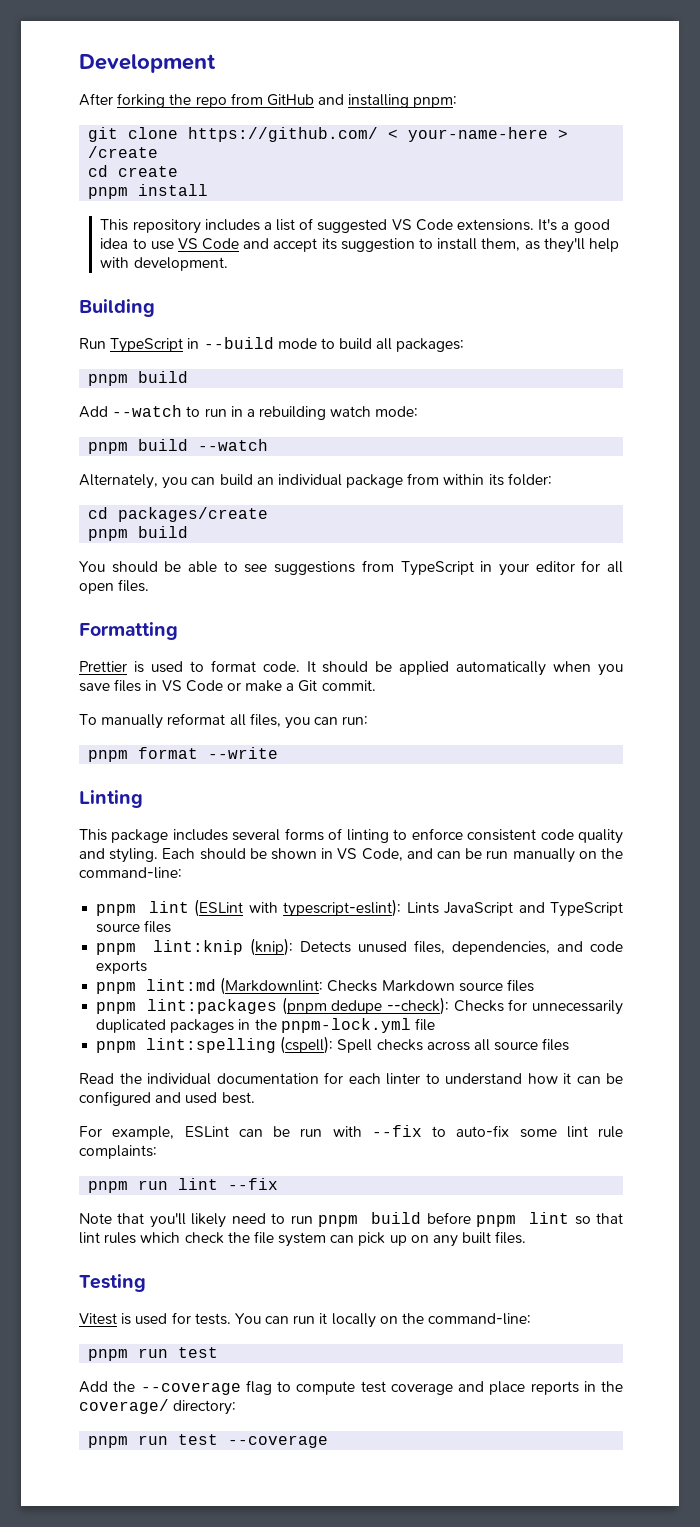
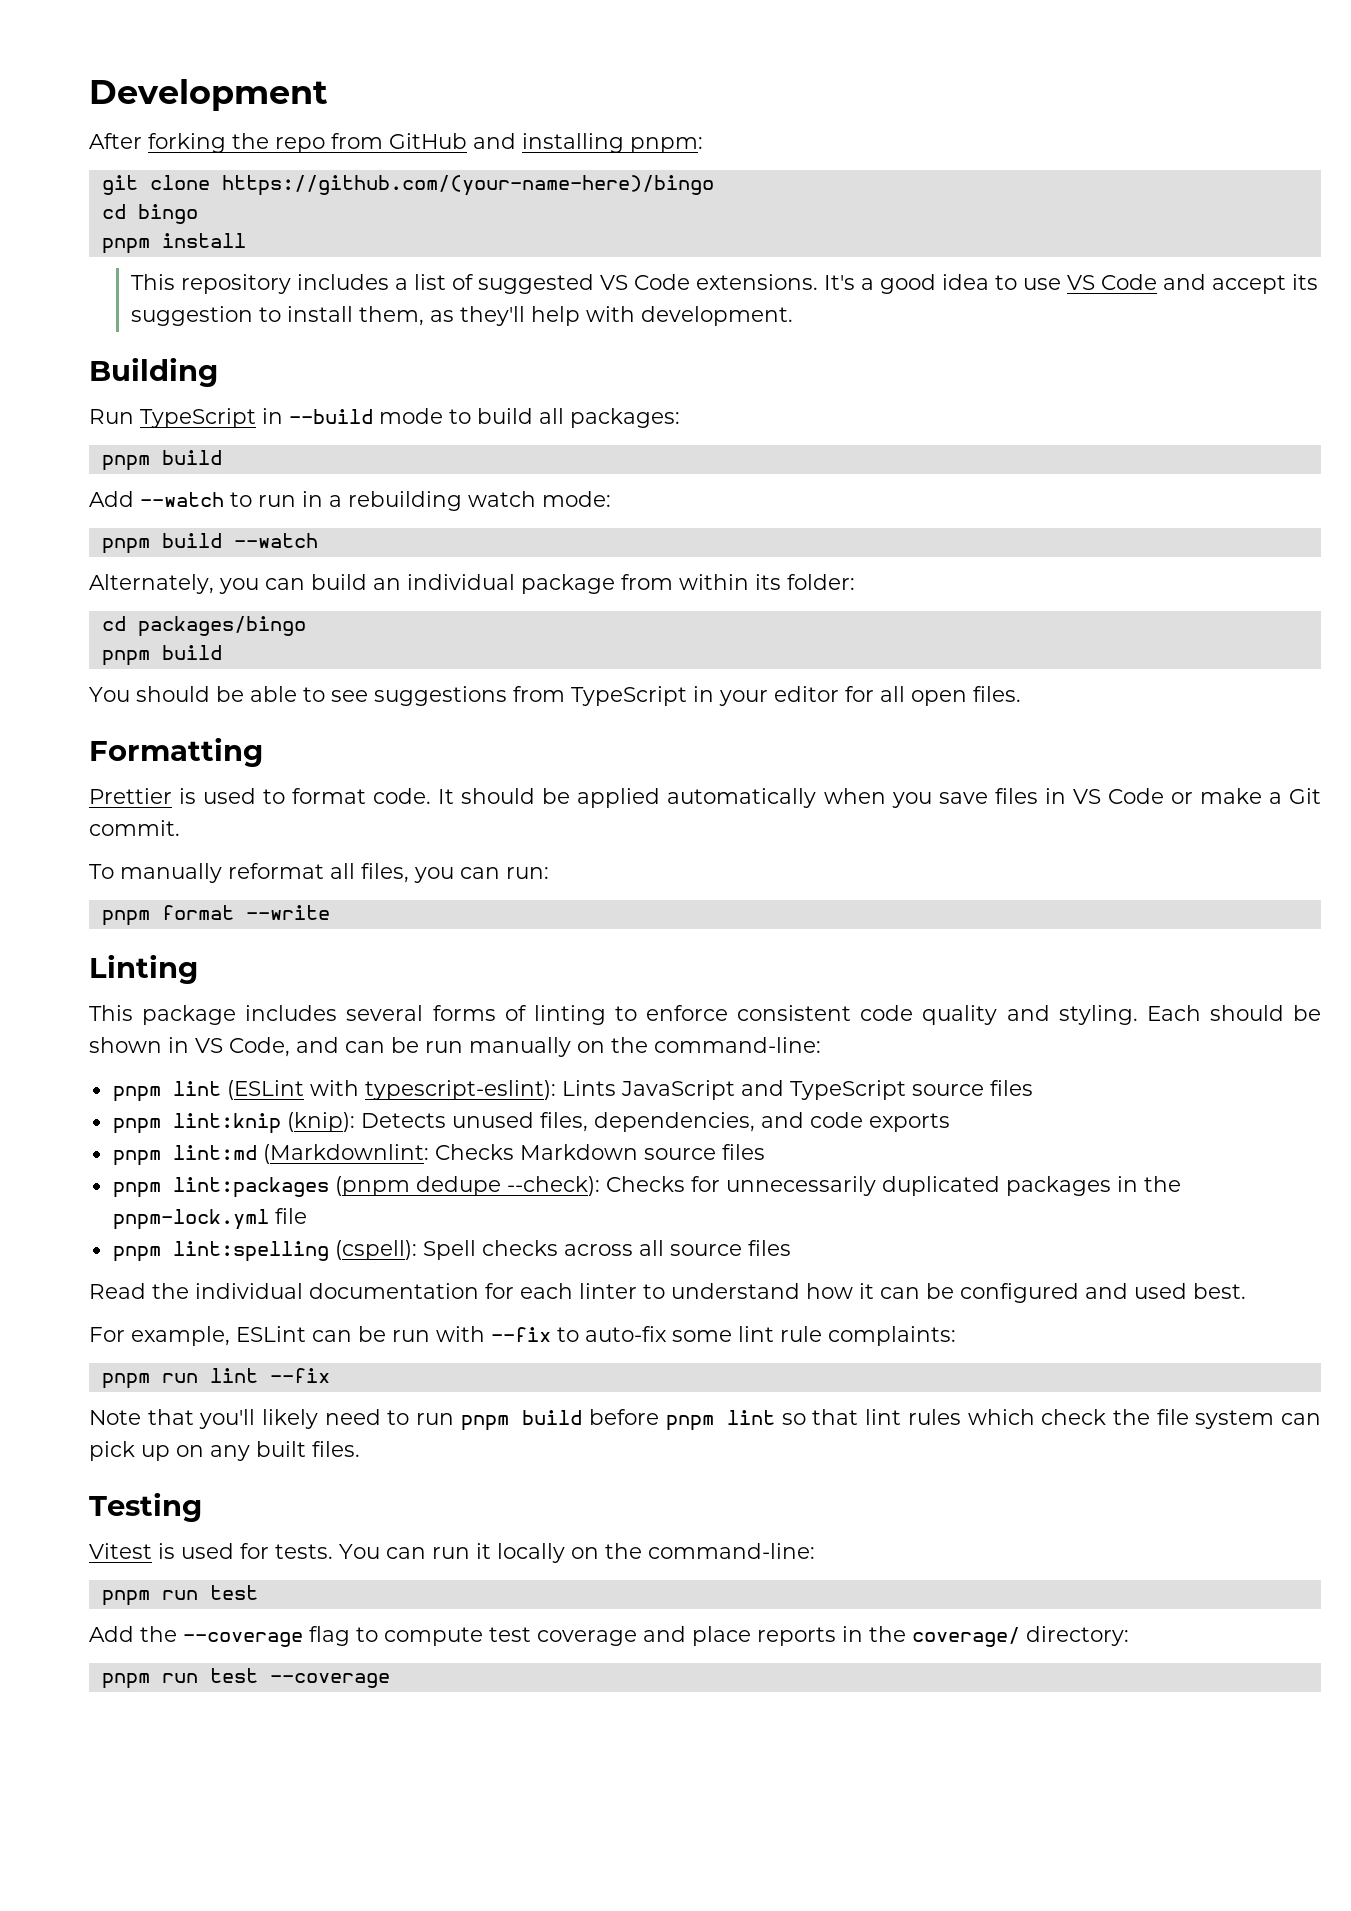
[188,127,569,142] [88,146,159,158] [88,165,179,177] https://github.com/ < your-name-here > /create // cd create -> [221,175,714,196] [101,204,198,224] https://github.com/(your-name-here)/bingo // cd bingo
[118,507,269,522] packages/create -> [137,616,306,637] packages/bingo

